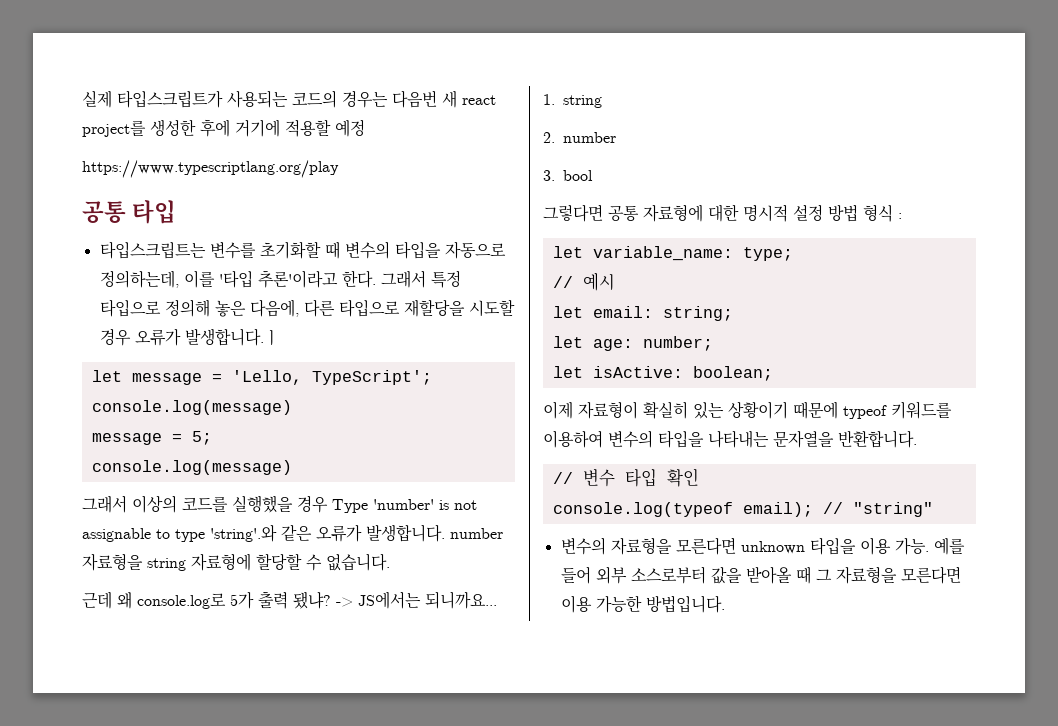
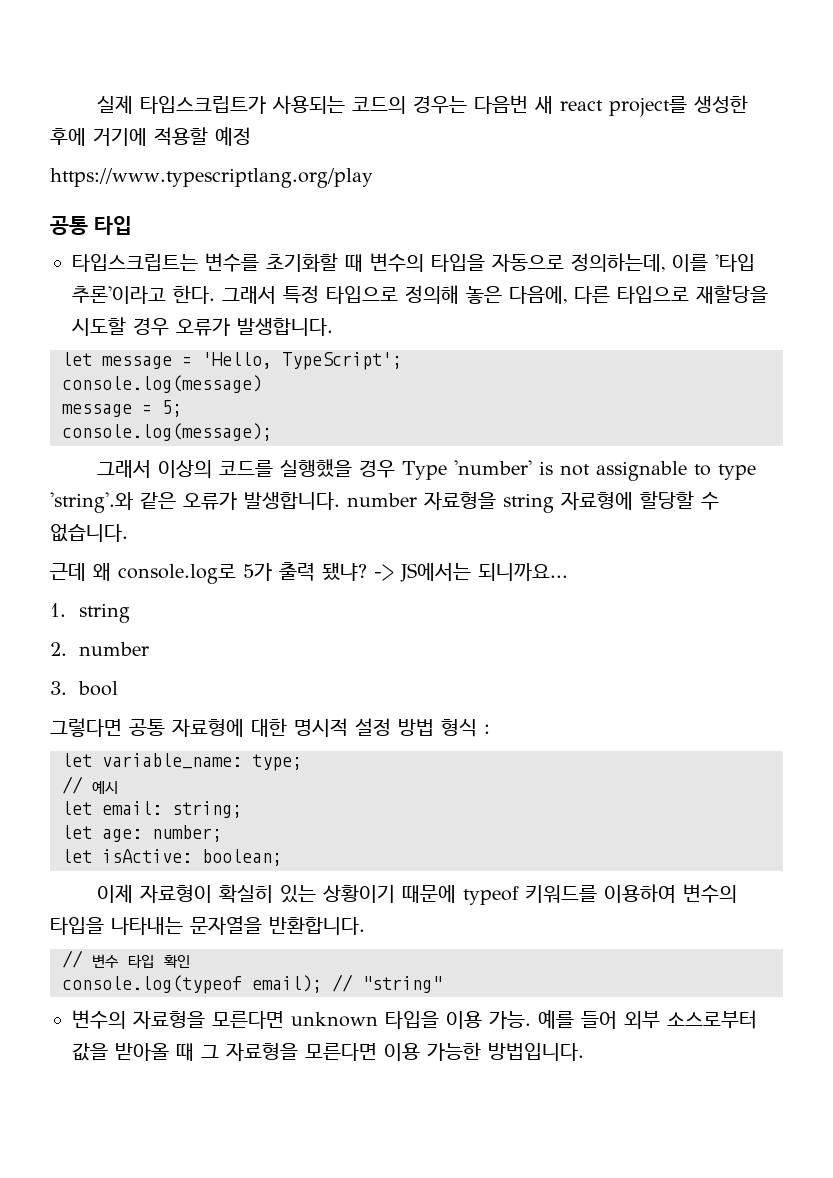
[184,328,279,346] 발생합니다.ㅣ -> [237,318,333,336] 발생합니다.
[231,370,302,385] 'Lello, -> [202,352,272,369] 'Hello,
[91,460,292,475] console.log(message) -> [62,423,272,441] console.log(message);

